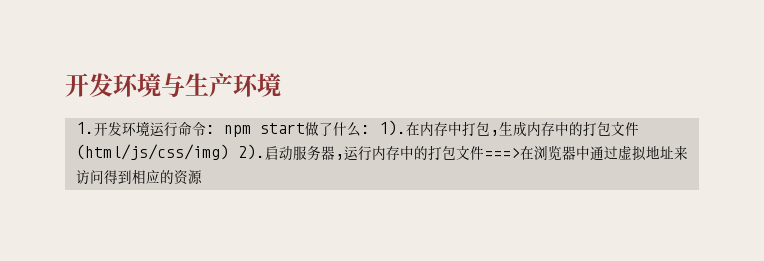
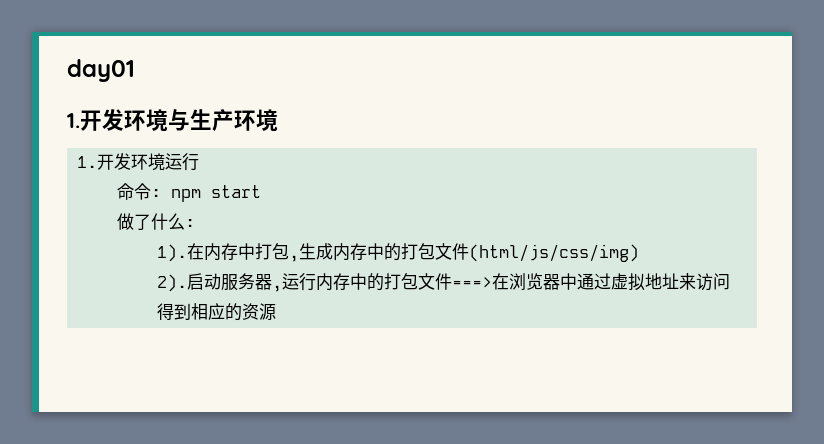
(65, 85) none -> [67,59,135,82] [67,113,80,128] day01 // 1.
(178, 129) none -> (200, 162) //
(305, 128) none -> (262, 191) //
(370, 129) none -> (196, 223) //
(229, 152) none -> (640, 253) //

